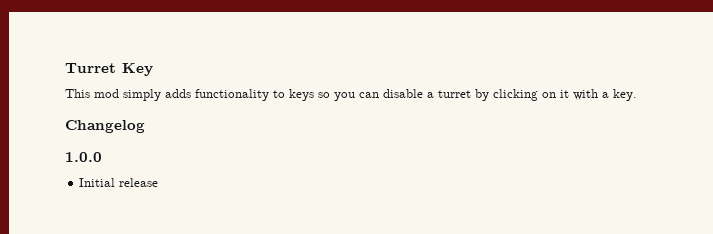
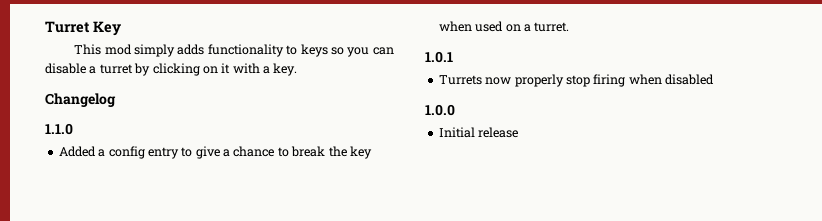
(145, 126) none -> [45,123,73,135] [58,146,372,159] [438,21,570,32] [425,51,453,63] [438,74,714,87] // 1.1.0 // Added a config entry to give a chance to break the key when used on a turret. // 1.0.1 // Turrets now properly stop firing when disabled

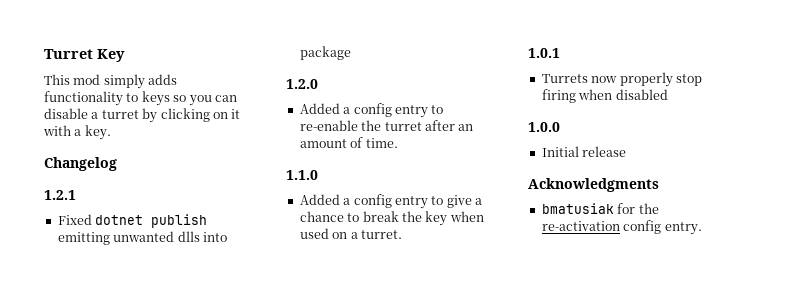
(116, 100) none -> [44,190,76,200] [57,214,208,228] [57,231,227,245] [299,46,351,60] [286,79,318,89] [299,103,444,118] [299,120,474,131] [299,137,398,148] // 1.2.1 // Fixed dotnet publish emitting unwanted dlls into package // 1.2.0 // Added a config entry to re-enable the turret after an amount of time.
(519, 132) none -> [528,178,659,192] [541,203,659,214] [541,220,702,235] // Acknowledgments // bmatusiak for the re-activation config entry.

